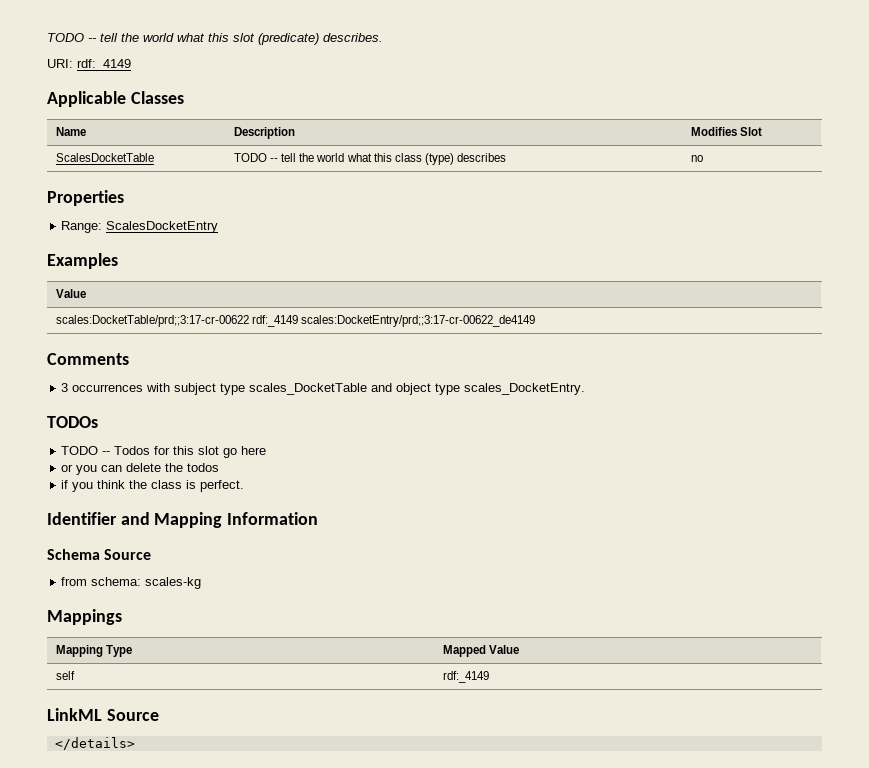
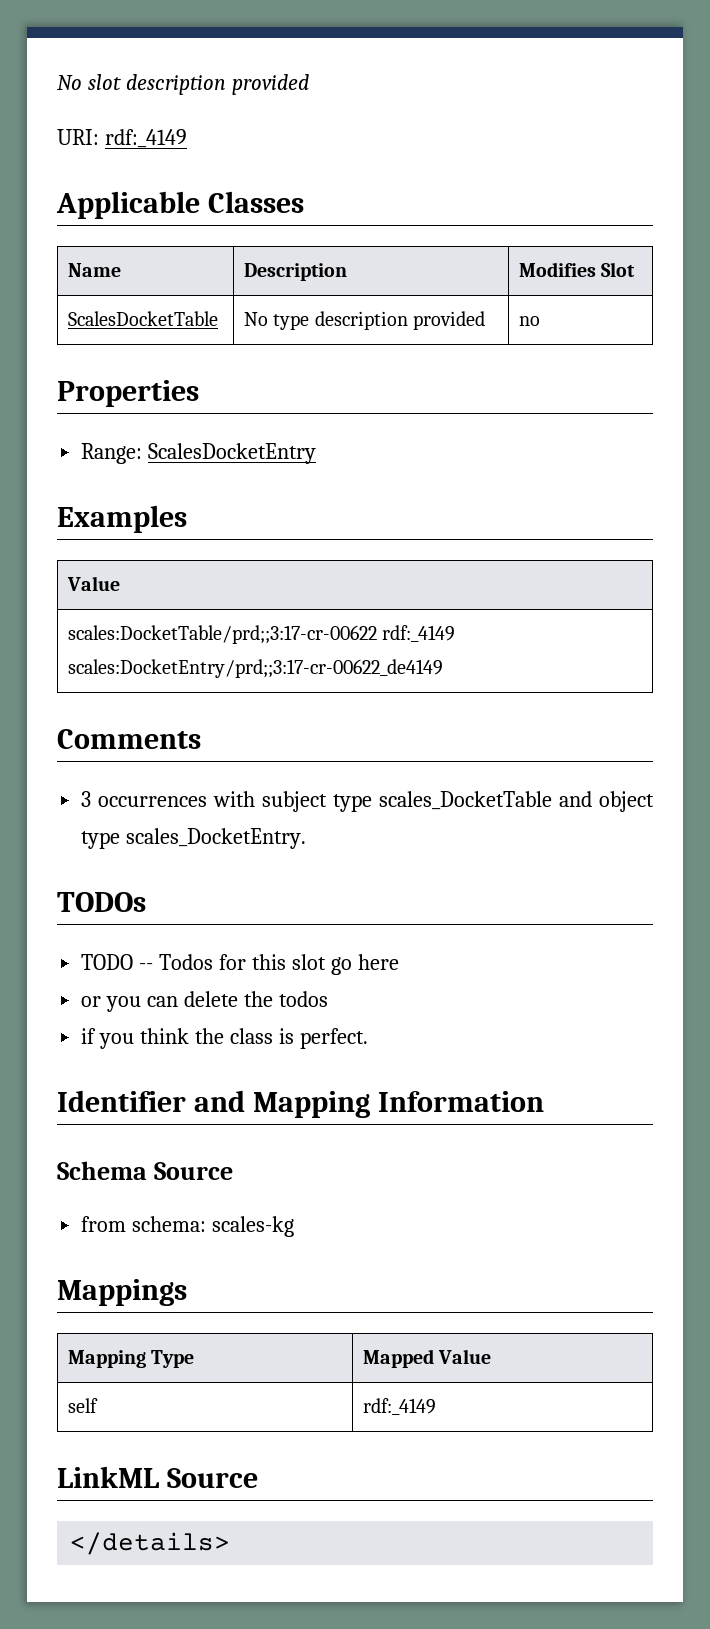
[47,33,383,45] TODO -- tell the world what this slot (predicate) describes. -> [57,74,309,95] No slot description provided
[233,153,506,165] TODO -- tell the world what this class (type) describes -> [243,311,486,330] No type description provided

